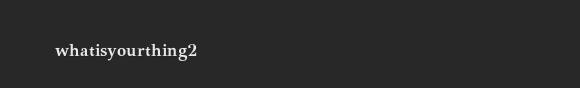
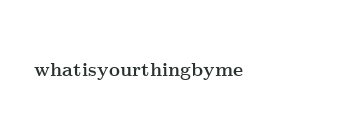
[54,43,198,61] whatisyourthing2 -> [34,63,243,80] whatisyourthingbyme

